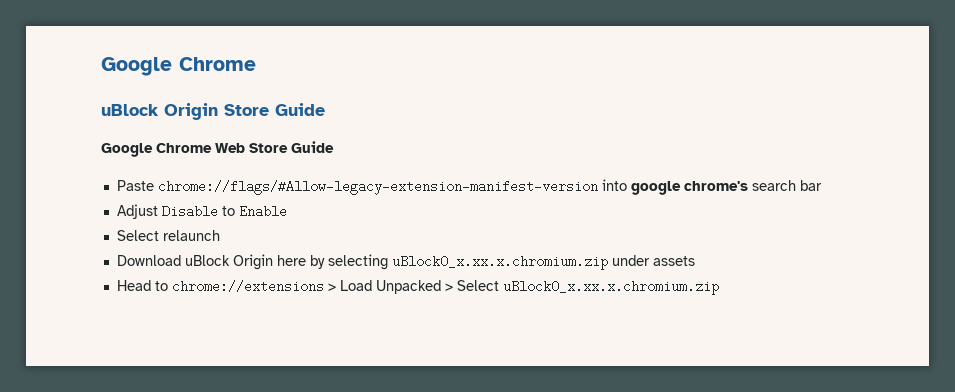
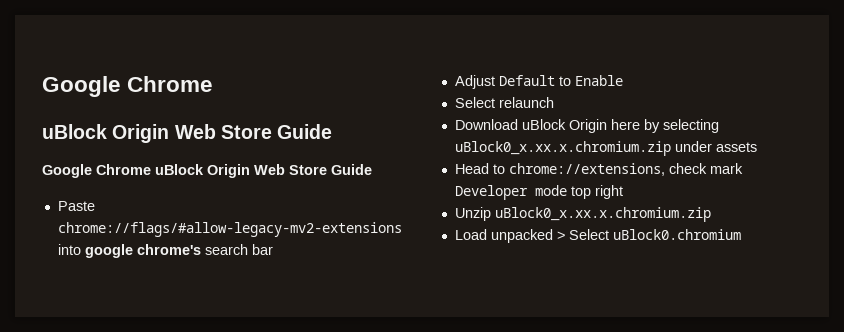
(218, 111) none -> [174,124,216,139] Web
(212, 148) none -> [155,164,250,178] uBlock Origin
[157,180,598,195] chrome://flags/#Allow-legacy-extension-manifest-version -> [57,222,402,237] chrome://flags/#allow-legacy-mv2-extensions
[161,205,218,218] Disable -> [498,75,555,86] Default
[171,280,441,294] chrome://extensions > Load Unpacked -> [508,163,743,176] [454,185,623,200] [454,207,711,222] [454,229,553,243] chrome://extensions, check mark Developer mode top right // Unzip uBlock0_x.xx.x.chromium.zip // Load unpacked
[502,280,719,295] uBlock0_x.xx.x.chromium.zip -> [612,229,741,240] uBlock0.chromium

